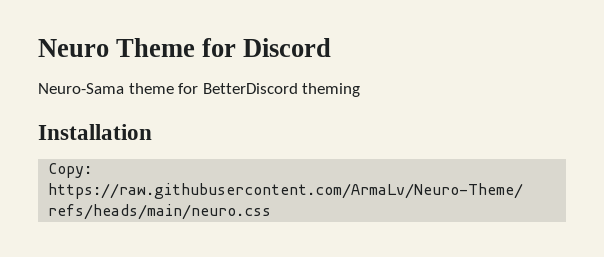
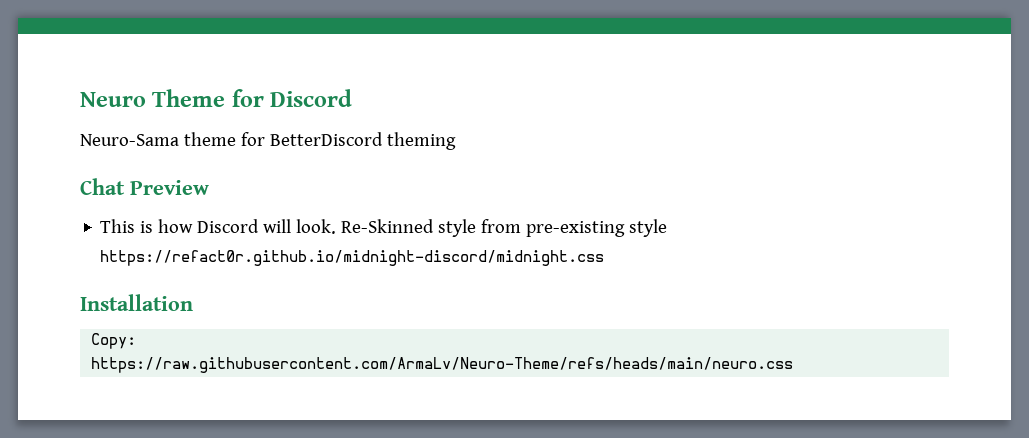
(361, 90) none -> [80,178,209,195] [100,219,668,237] [100,250,605,266] // Chat Preview // This is how Discord will look. Re-Skinned style from pre-existing style https://refact0r.github.io/midnight-discord/midnight.css

